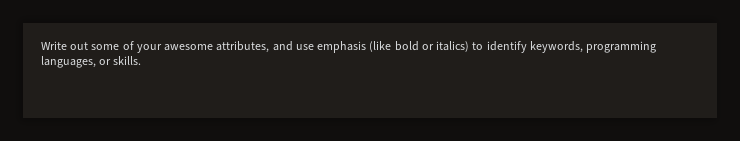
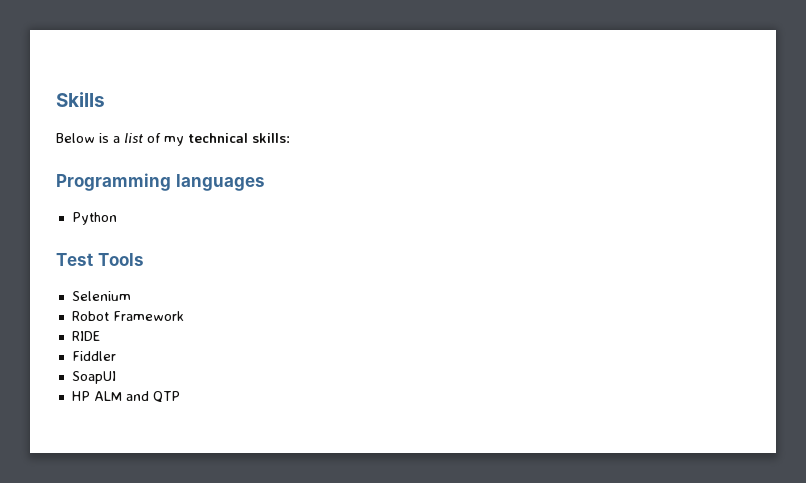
[41,41,657,53] [41,56,142,68] Write out some of your awesome attributes, and use emphasis (like bold or italics) to identify keywords, programming languages, or skills. -> [56,92,105,107] [56,133,290,146] [56,173,265,191] [71,212,117,225] [56,253,144,266] [71,291,131,301] [71,311,184,321] [71,331,100,341] [71,351,116,361] [71,371,116,384] [71,391,180,403] Skills // Below is a list of my technical skills: // Programming languages // Python // Test Tools // Selenium // Robot Framework // RIDE // Fiddler // SoapUI // HP ALM and QTP

